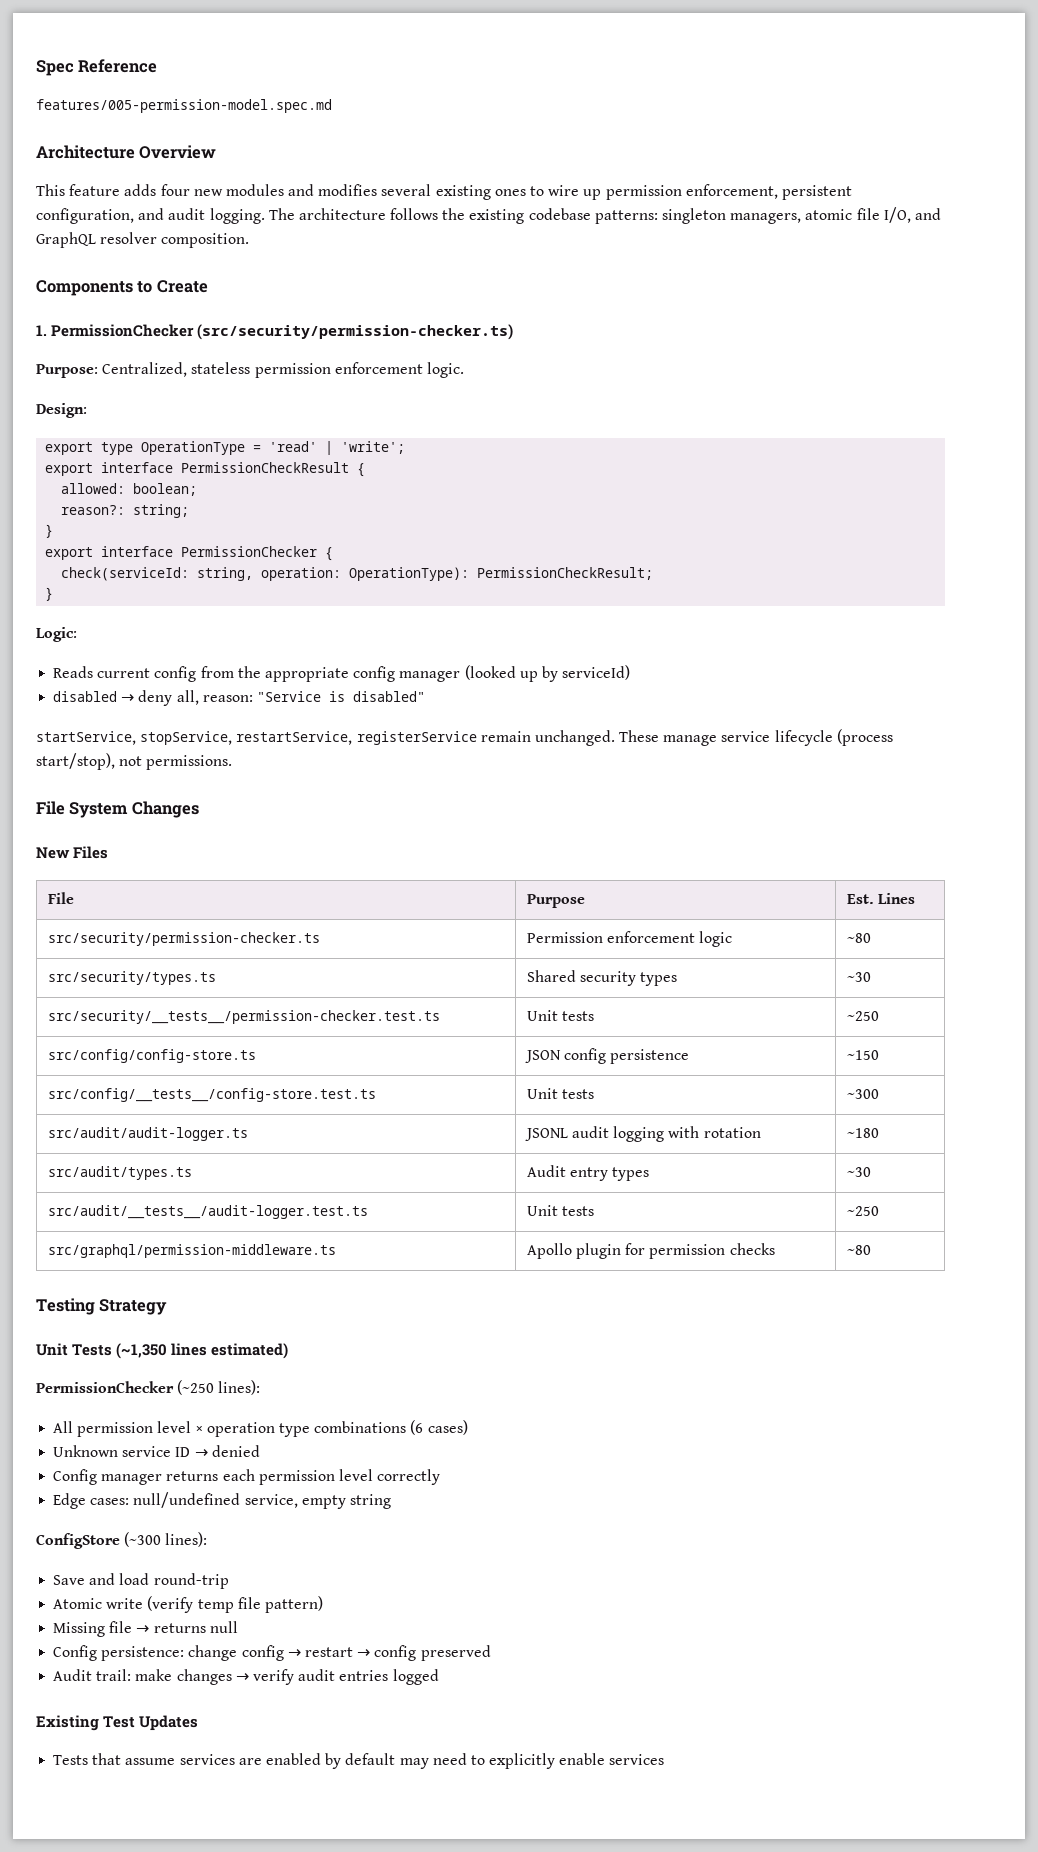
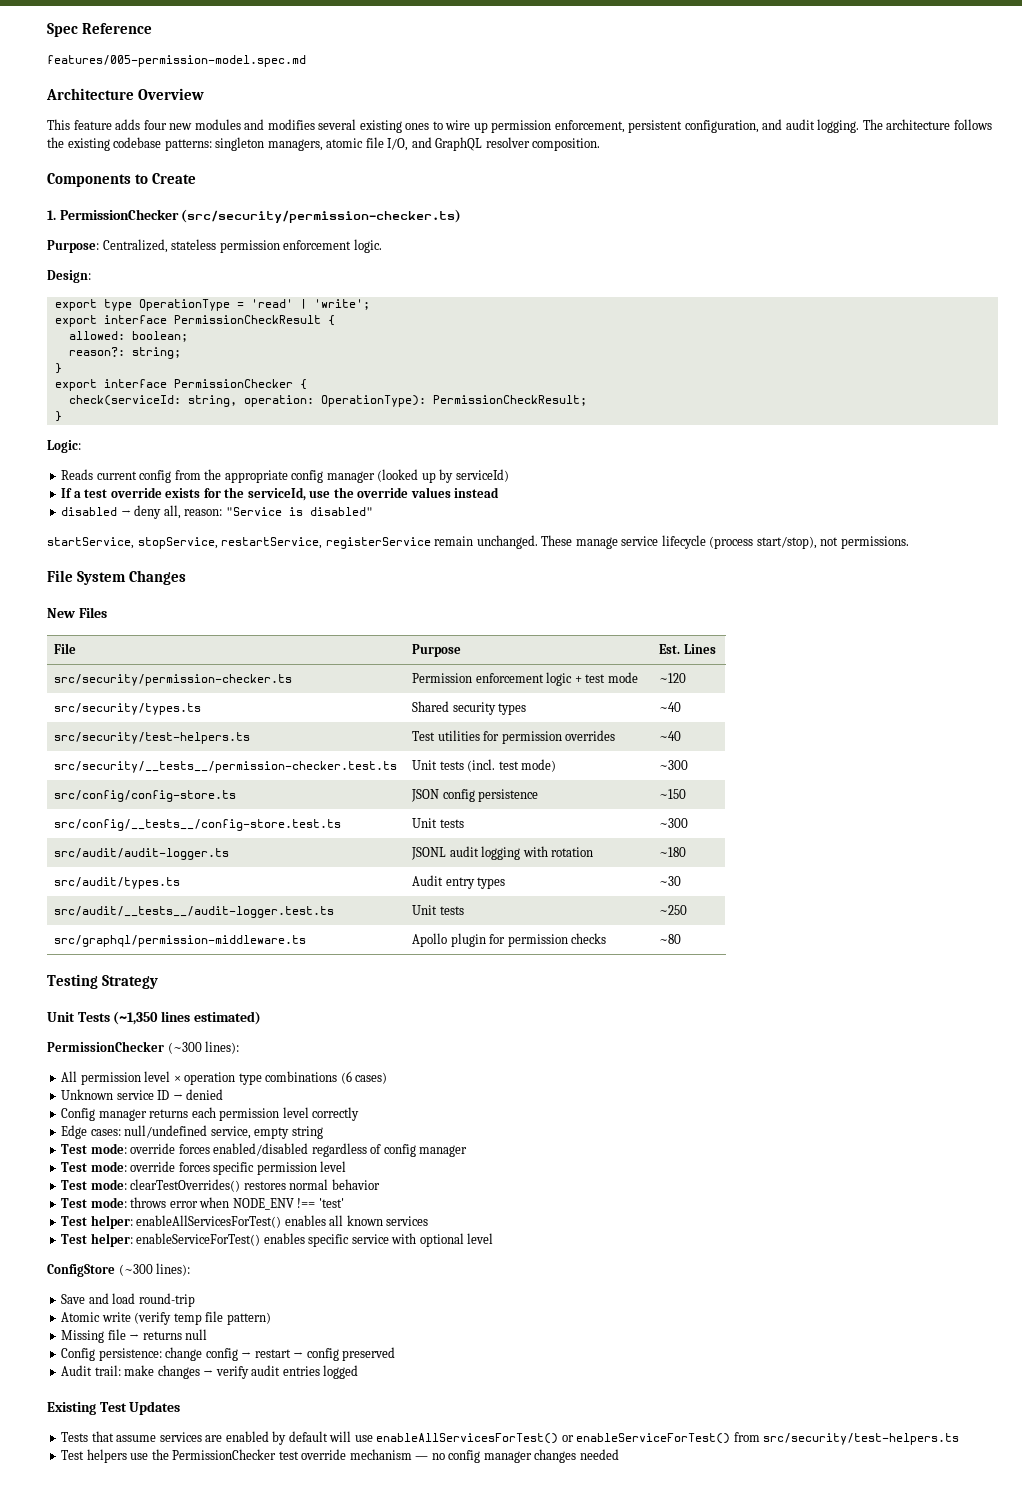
(631, 672) none -> [61,487,500,501] // If a test override exists for the serviceId, use the override values instead
[846,933,871,943] | ~80 -> [574,672,638,683] [659,673,687,683] + test mode | ~120
[846,972,871,982] ~30 -> [659,702,682,712] [54,732,251,744] [412,730,616,744] [659,731,682,741] ~40 // src/security/test-helpers.ts | Test utilities for permission overrides | ~40
[846,1011,879,1021] | ~250 -> [467,759,557,772] [659,760,689,770] (incl. test mode) | ~300
[177,1380,215,1395] (~250 -> [167,1042,202,1054] (~300
(391, 1501) none -> [61,1143,468,1157] [61,1161,347,1175] [61,1179,380,1192] [61,1197,344,1210] [61,1215,429,1229] [61,1233,494,1247] // Test mode: override forces enabled/disabled regardless of config manager // Test mode: override forces specific permission level // Test mode: clearTestOverrides() restores normal behavior // Test mode: throws error when NODE_ENV !== 'test' // Test helper: enableAllServicesForTest() enables all known services // Test helper: enableServiceForTest() enables specific service with optional level
[399,1753,665,1769] may need to explicitly enable services -> [329,1431,960,1445] [61,1449,619,1463] will use enableAllServicesForTest() or enableServiceForTest() from src/security/test-helpers.ts // Test helpers use the PermissionChecker test override mechanism — no config manager changes needed

